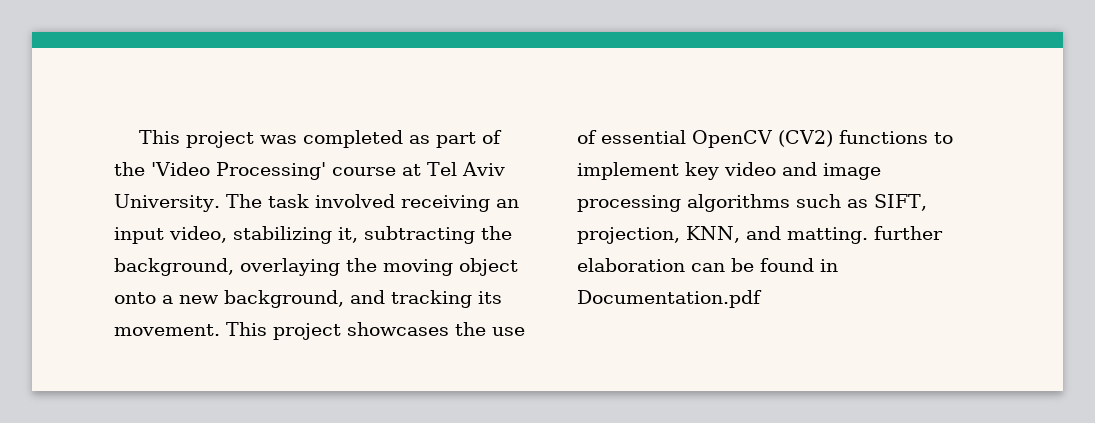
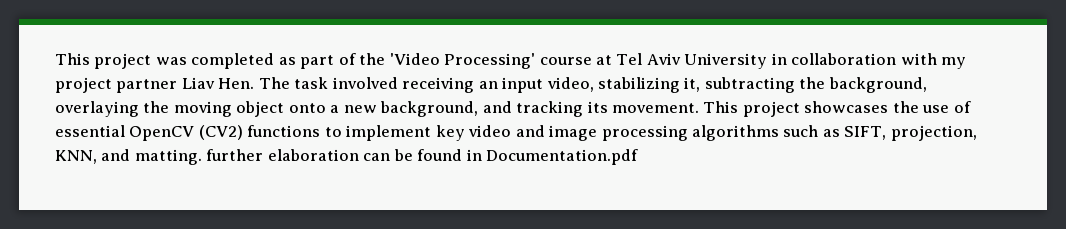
[114,194,220,212] University. -> [684,53,967,69] [55,77,255,93] University in collaboration with my project partner Liav Hen.

